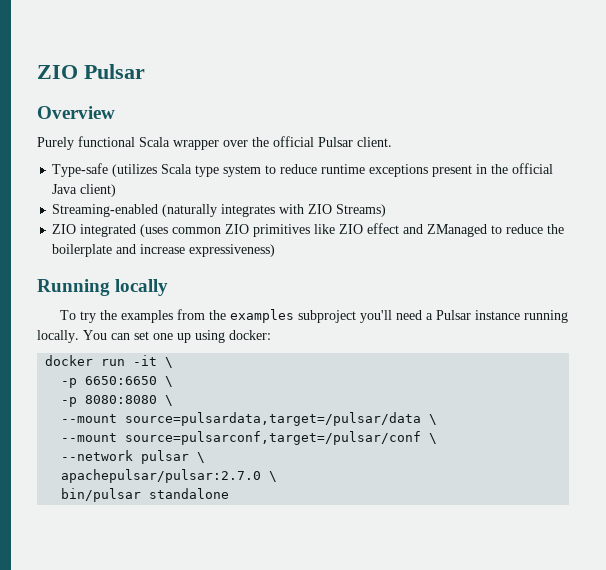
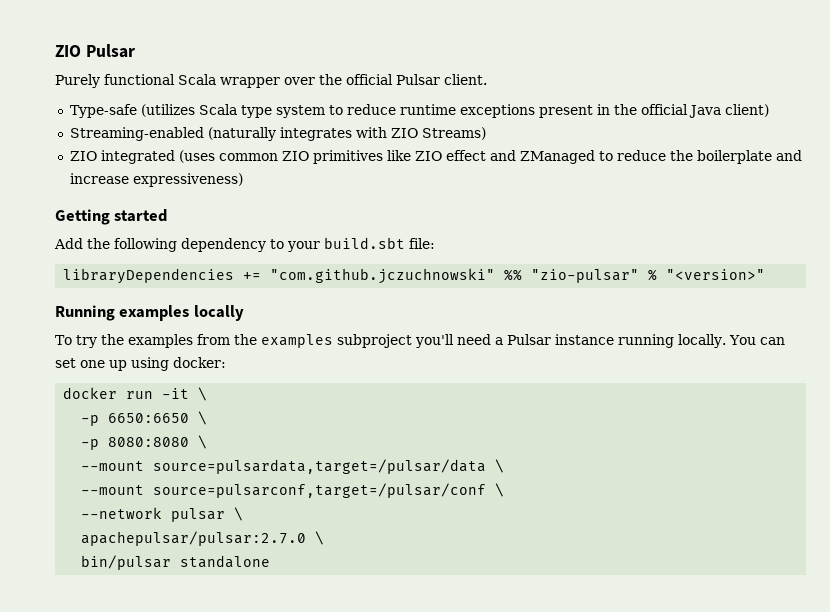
[37,106,115,119] // Overview -> (135, 51) none
(276, 250) none -> [55,209,168,225] [54,237,435,252] [63,268,766,284] // Getting started // Add the following dependency to your build.sbt file: // libraryDependencies += "com.github.jczuchnowski" %% "zio-pulsar" % "<version>"
(110, 287) none -> [119,305,190,321] examples

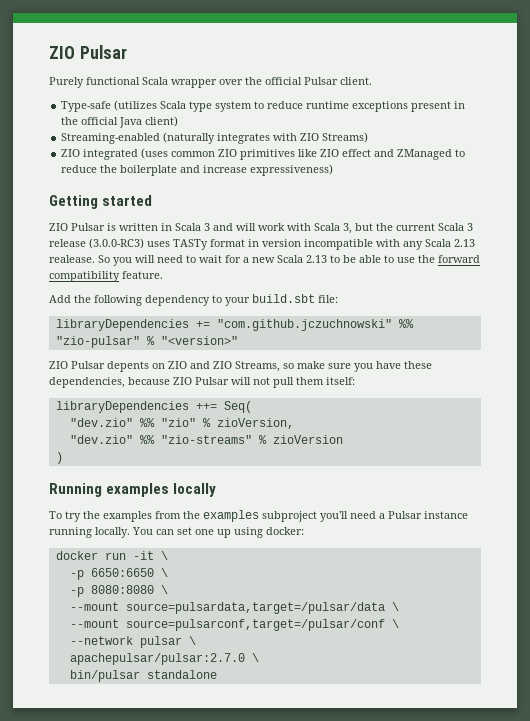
(168, 215) none -> [49,223,473,234] [49,238,475,250] [49,255,480,266] [49,271,163,282] // ZIO Pulsar is written in Scala 3 and will work with Scala 3, but the current Scala 3 release (3.0.0-RC3) uses TASTy format in version incompatible with any Scala 2.13 realease. So you will need to wait for a new Scala 2.13 to be able to use the forward compatibility feature.
(766, 274) none -> [49,361,432,372] [49,377,355,388] [55,401,252,413] [69,418,294,429] [69,435,343,444] [55,452,63,464] // ZIO Pulsar depents on ZIO and ZIO Streams, so make sure you have these dependencies, because ZIO Pulsar will not pull them itself: // libraryDependencies ++= Seq( // "dev.zio" %% "zio" % zioVersion, // "dev.zio" %% "zio-streams" % zioVersion // )

